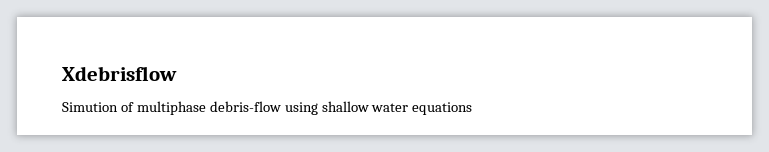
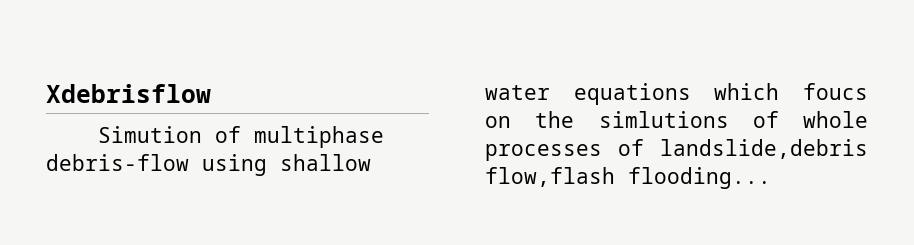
(473, 108) none -> [714,83,868,100] [485,111,868,128] [485,139,868,161] [485,167,771,189] which foucs on the simlutions of whole processes of landslide,debris flow,flash flooding...

